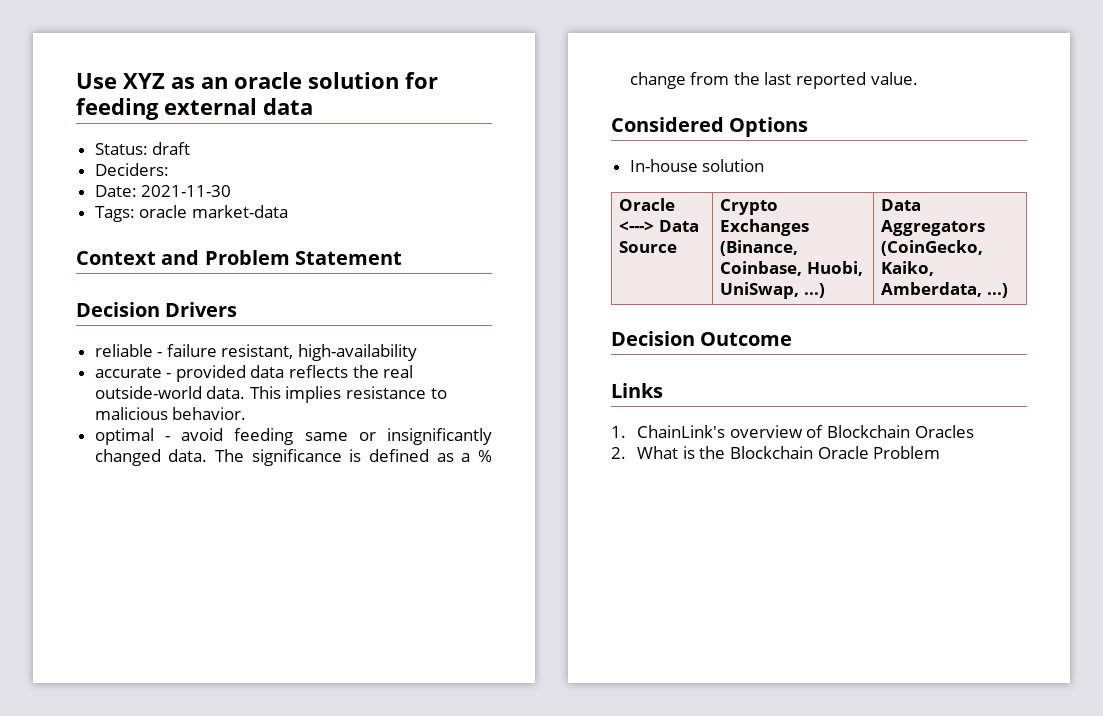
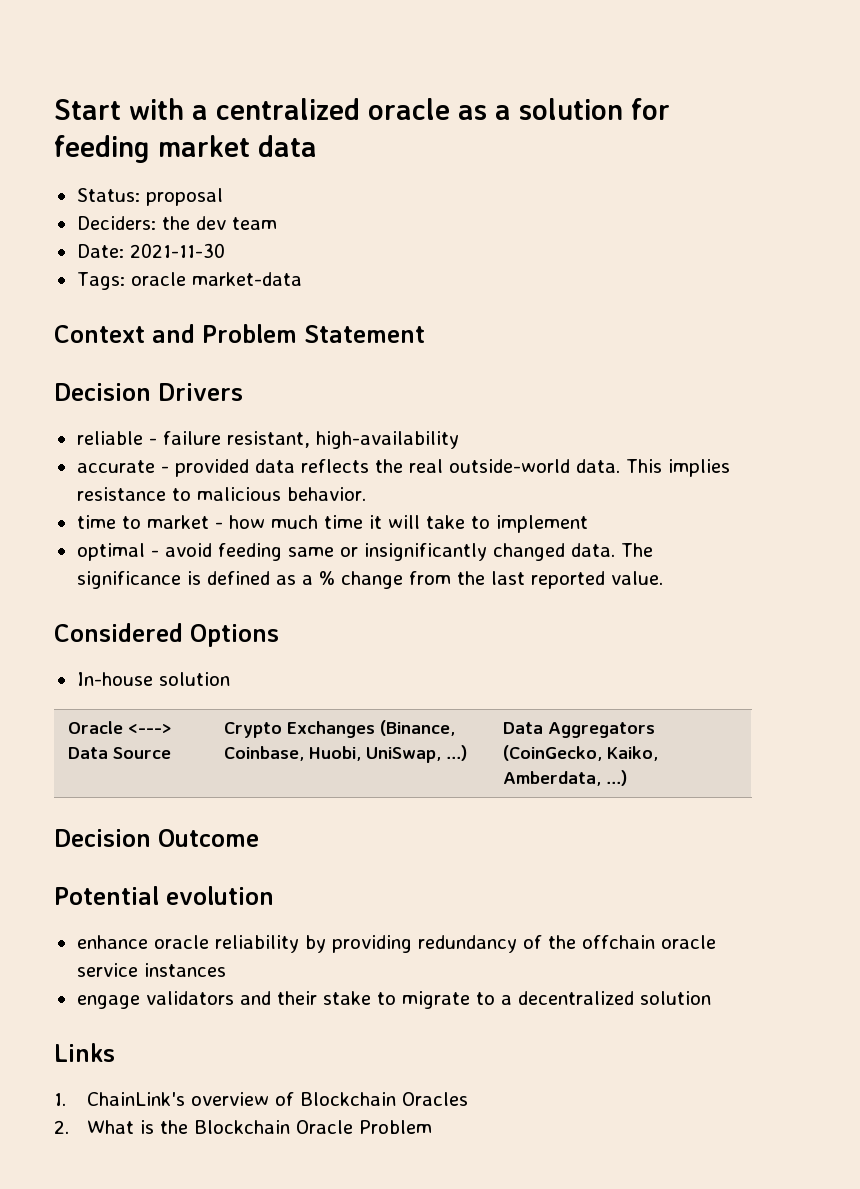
[76,72,302,89] Use XYZ as an oracle -> [54,98,511,120] Start with a centralized oracle as a
[164,98,257,115] external -> [158,135,250,157] market
[152,142,191,155] draft -> [145,188,223,206] proposal
(169, 169) none -> [161,216,277,230] the dev team
(247, 413) none -> [76,515,588,533] // time to market - how much time it will take to implement
(793, 339) none -> [54,886,274,905] [76,935,716,953] [76,963,226,977] [76,991,711,1009] // Potential evolution // enhance oracle reliability by providing redundancy of the offchain oracle service instances // engage validators and their stake to migrate to a decentralized solution

